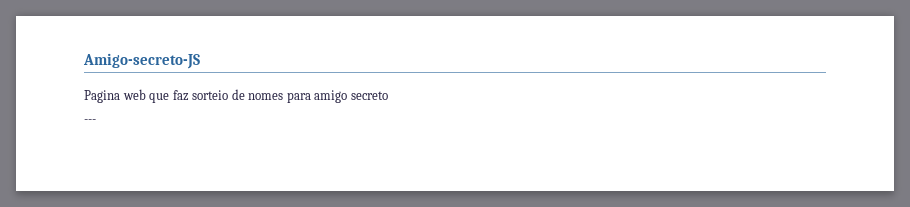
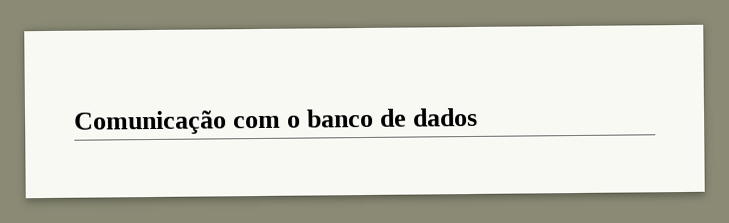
[83,53,200,69] [84,89,388,103] [84,119,96,123] Amigo-secreto-JS // Pagina web que faz sorteio de nomes para amigo secreto // --- -> [73,107,479,136] Comunicação com o banco de dados

